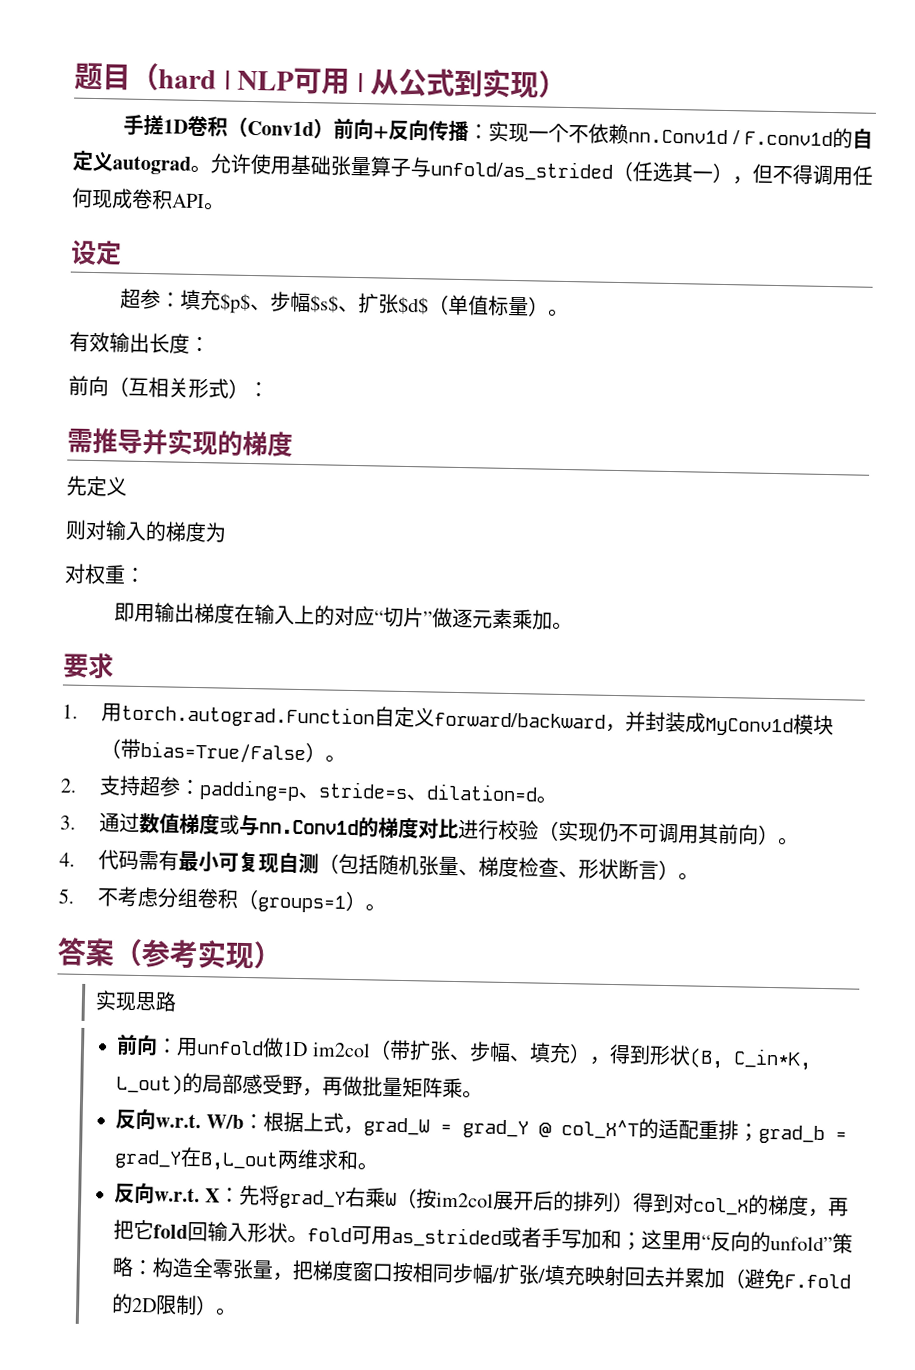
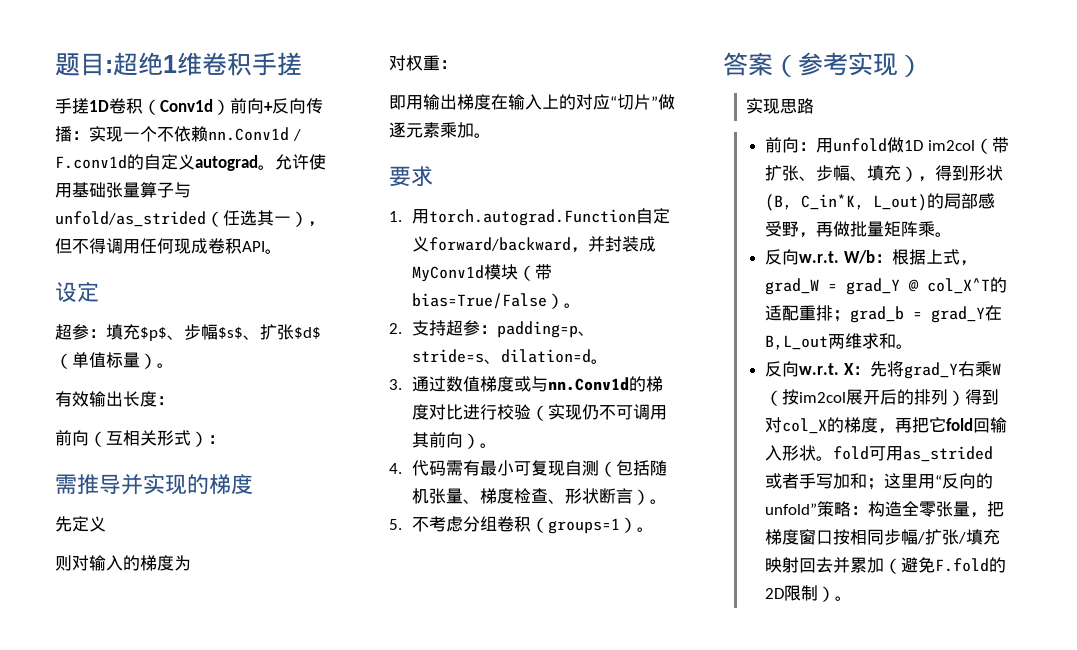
[130,62,568,99] （hard | NLP可用 | 从公式到实现） -> [105,52,302,76] :超绝1维卷积手搓

